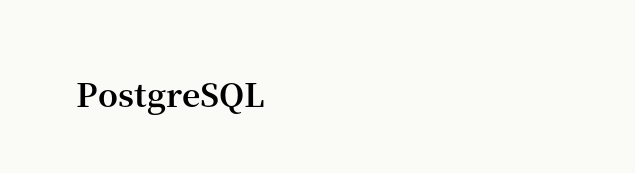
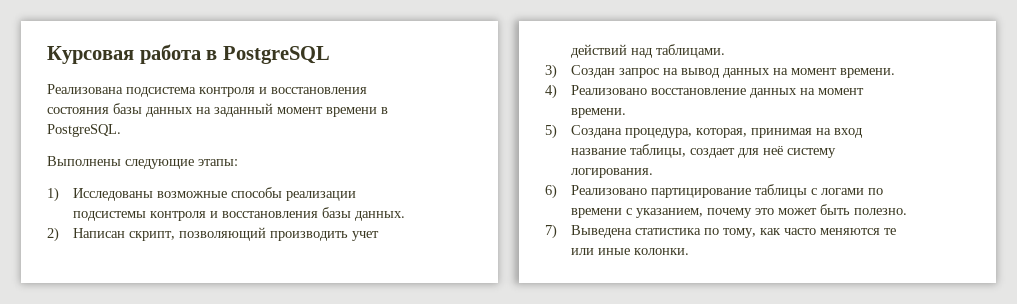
[76,83,265,115] PostgreSQL -> [47,44,330,64] [47,84,367,97] [47,103,388,117] [47,124,121,137] [47,156,238,169] [47,187,356,202] [72,207,405,221] [47,227,379,242] [570,44,725,58] [545,64,895,79] [545,84,864,99] [570,108,626,118] [545,124,863,139] [570,144,836,158] [570,168,653,178] [545,184,883,199] [570,204,907,218] [545,224,896,239] [570,248,689,255] Курсовая работа в PostgreSQL // Реализована подсистема контроля и восстановления состояния базы данных на заданный момент времени в PostgreSQL. // Выполнены следующие этапы: // 1) Исследованы возможные способы реализации подсистемы контроля и восстановления базы данных. // 2) Написан скрипт, позволяющий производить учет действий над таблицами. // 3) Создан запрос на вывод данных на момент времени. // 4) Реализовано восстановление данных на момент времени. // 5) Создана процедура, которая, принимая на вход название таблицы, создает для неё систему логирования. // 6) Реализовано партицирование таблицы с логами по времени с указанием, почему это может быть полезно. // 7) Выведена статистика по тому, как часто меняются те или иные колонки.

